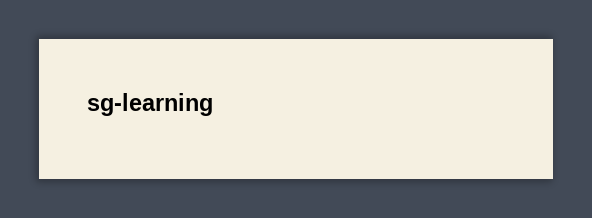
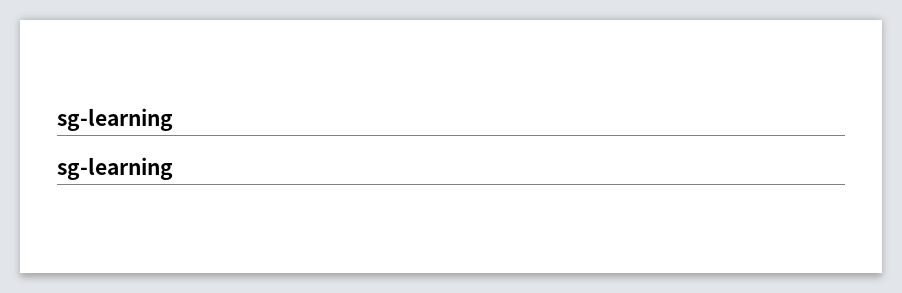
[87,93,213,116] sg-learning -> [57,108,173,131] [57,157,173,180] sg-learning // sg-learning

